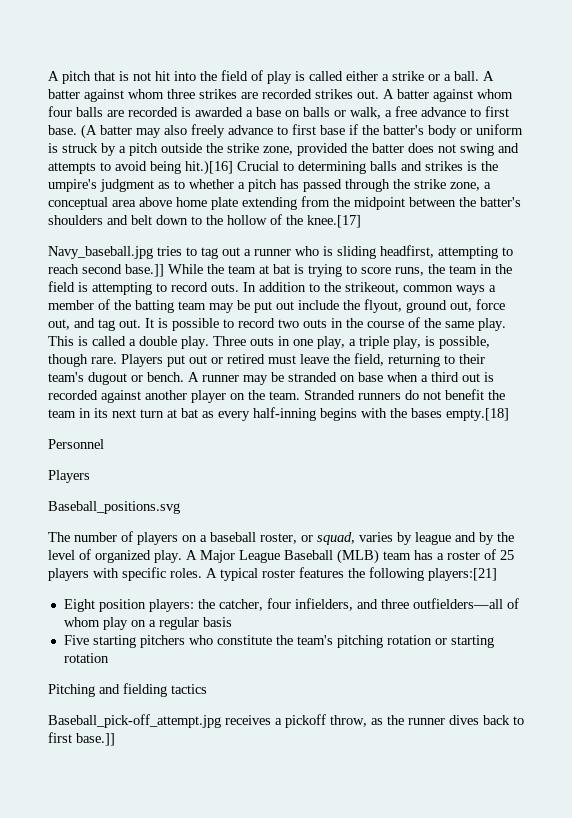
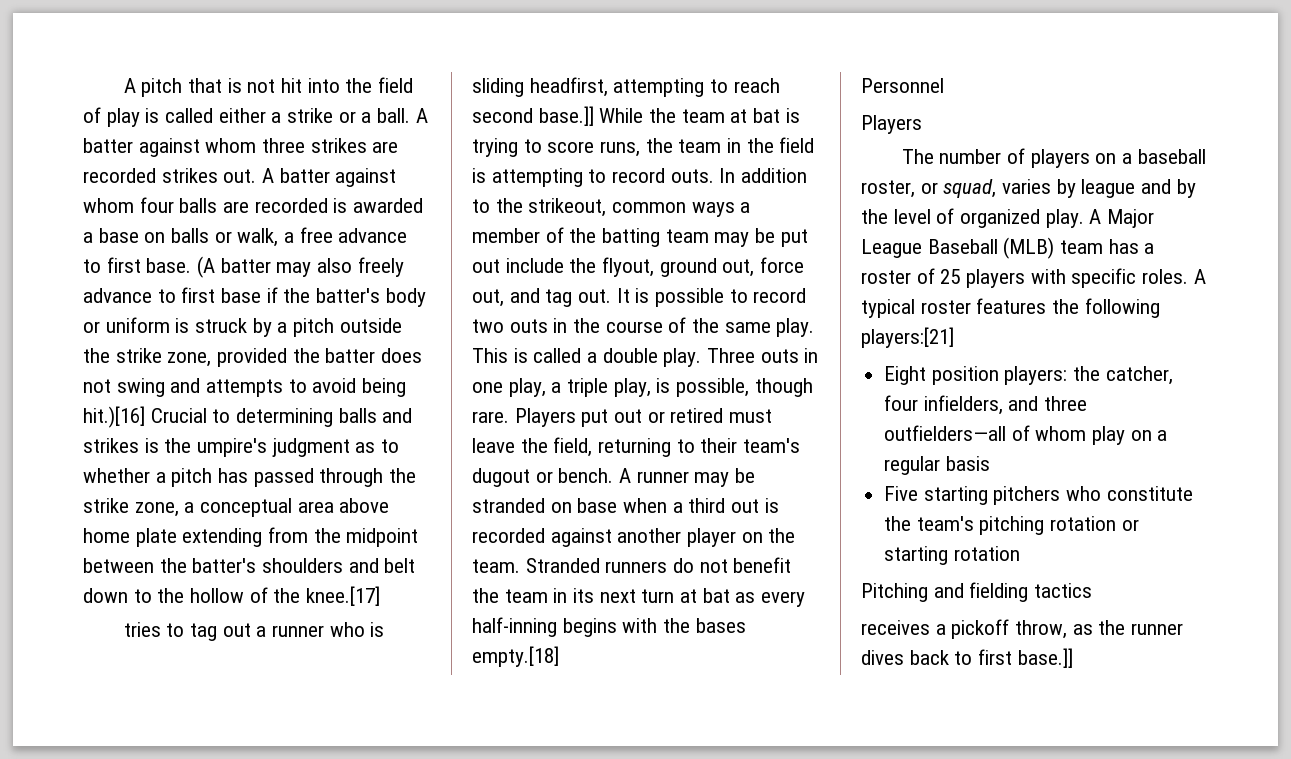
[48,246,153,259] Navy_baseball.jpg -> (381, 596) none
[48,501,180,514] // Baseball_positions.svg -> (922, 124) none
[48,714,221,728] Baseball_pick-off_attempt.jpg -> (1093, 590) none

